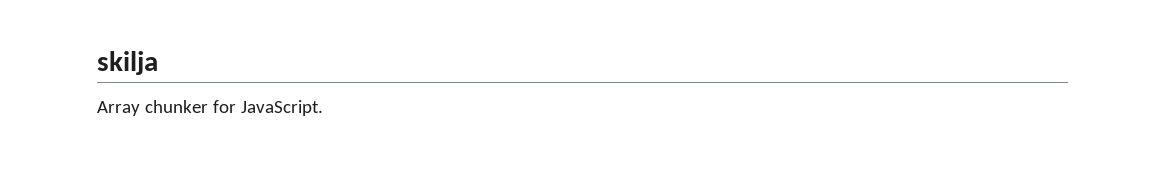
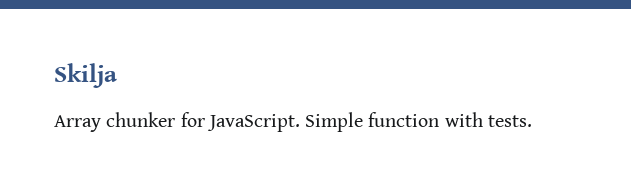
[97,51,158,75] skilja -> [54,63,117,88] Skilja
(323, 108) none -> [305,112,532,132] Simple function with tests.

